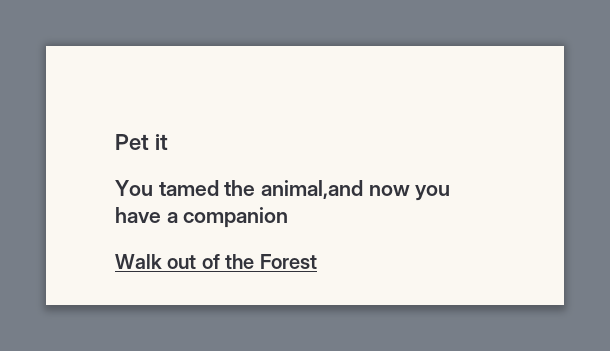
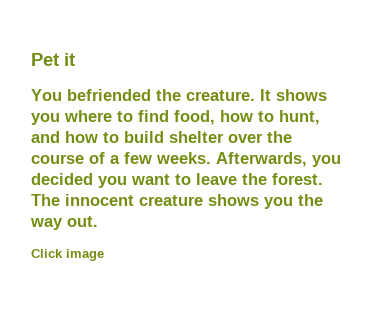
[158,180,451,201] [115,207,289,228] [115,254,317,269] tamed the animal,and now you have a companion // Walk out of the Forest -> [67,89,327,101] [31,110,320,125] [31,131,292,143] [31,152,341,167] [31,173,323,188] [31,194,323,209] [30,216,98,230] [31,249,104,261] befriended the creature. It shows you where to find food, how to hunt, and how to build shelter over the course of a few weeks. Afterwards, you decided you want to leave the forest. The innocent creature shows you the way out. // Click image

